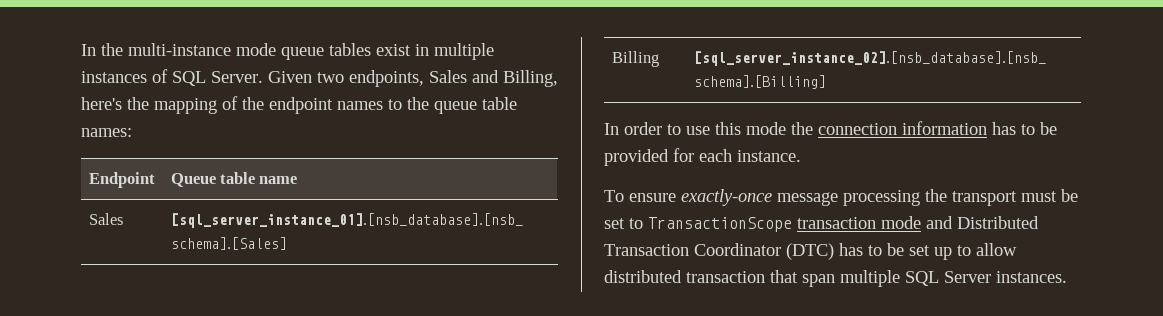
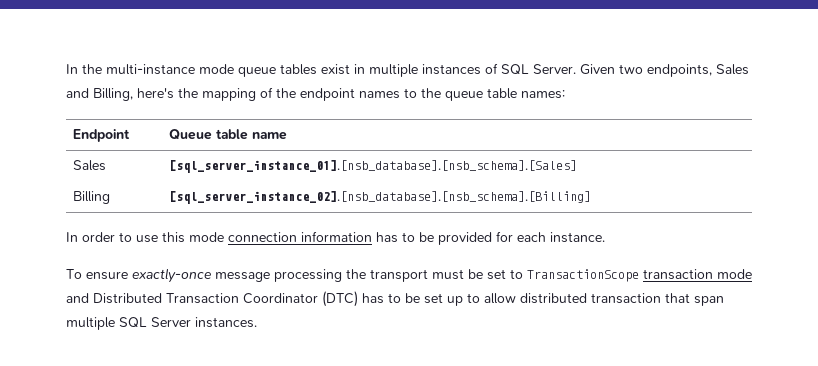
[791,122,813,135] the -> (224, 237) none

